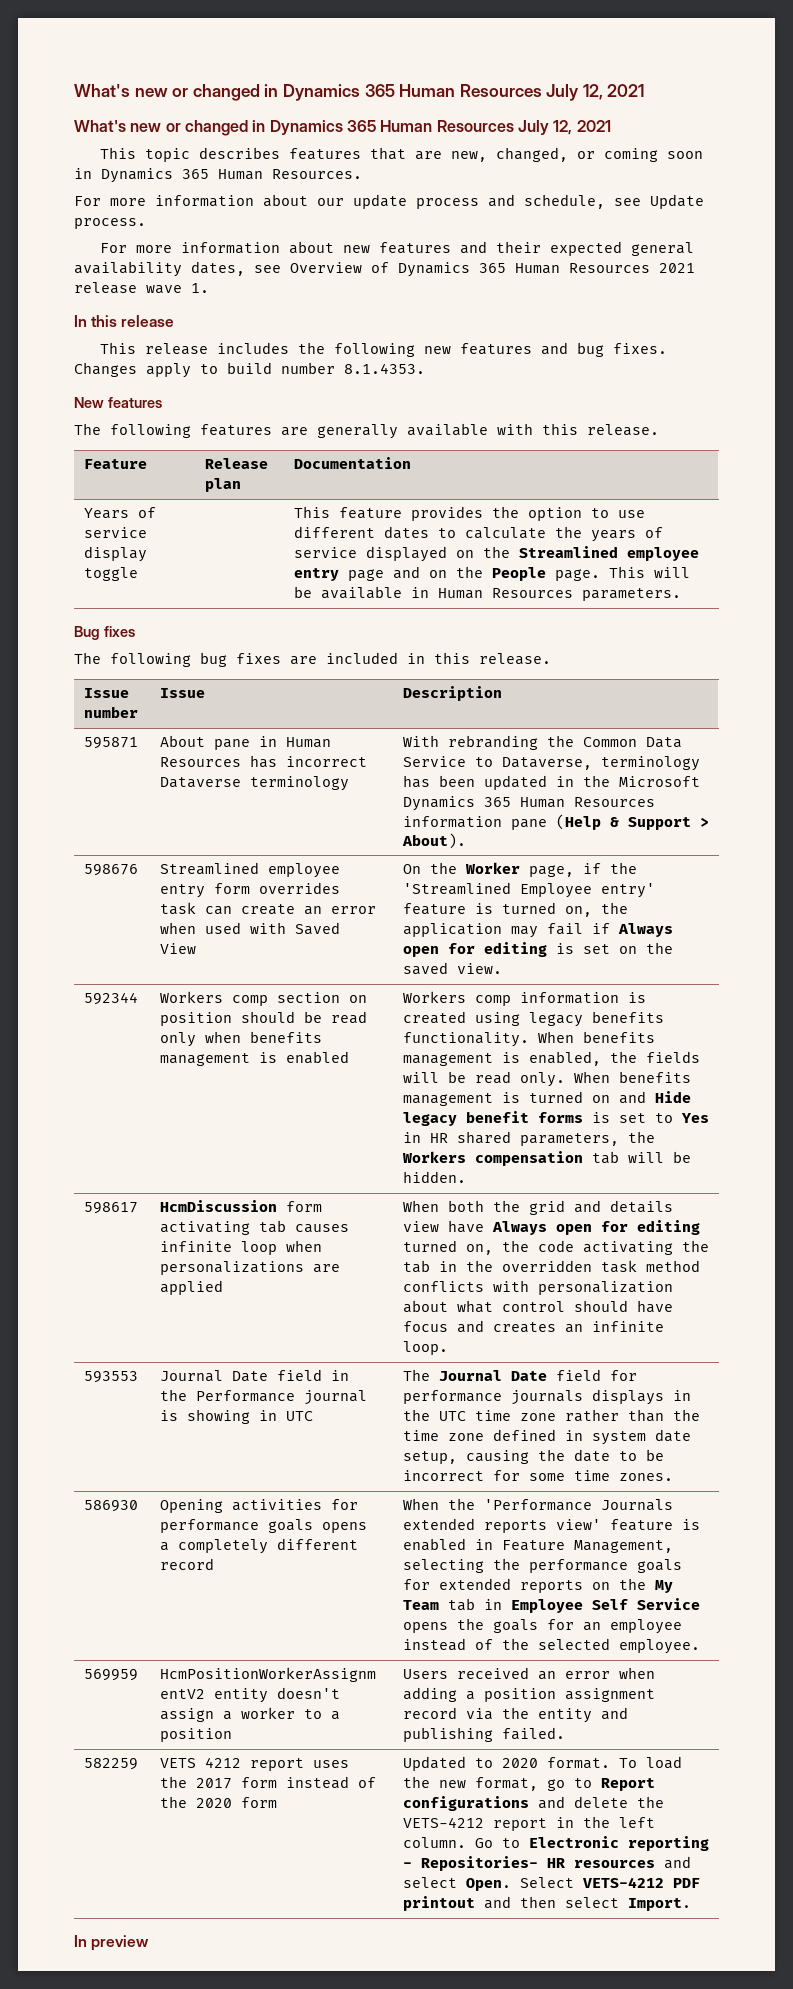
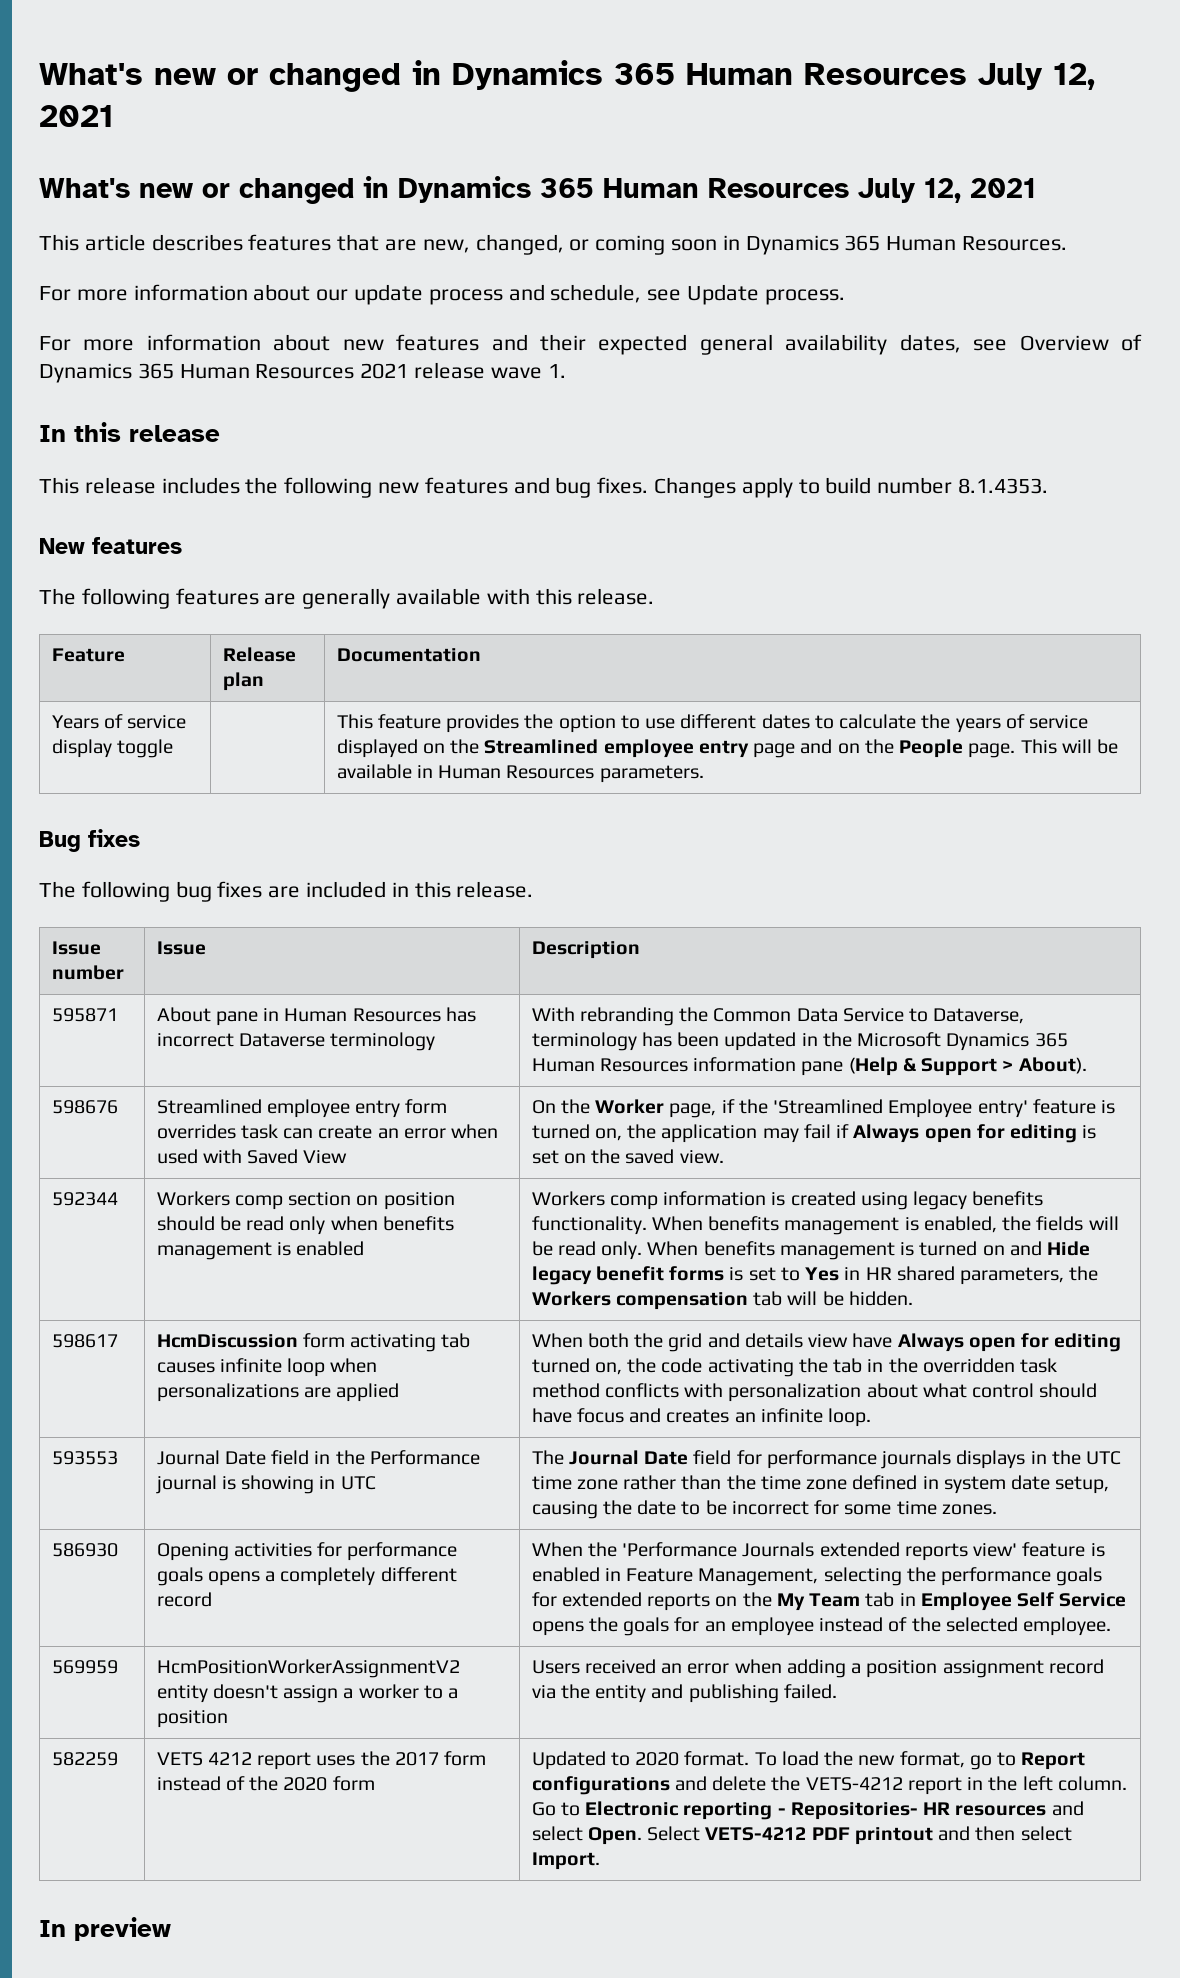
[144,148,190,162] topic -> [84,234,146,251] article

